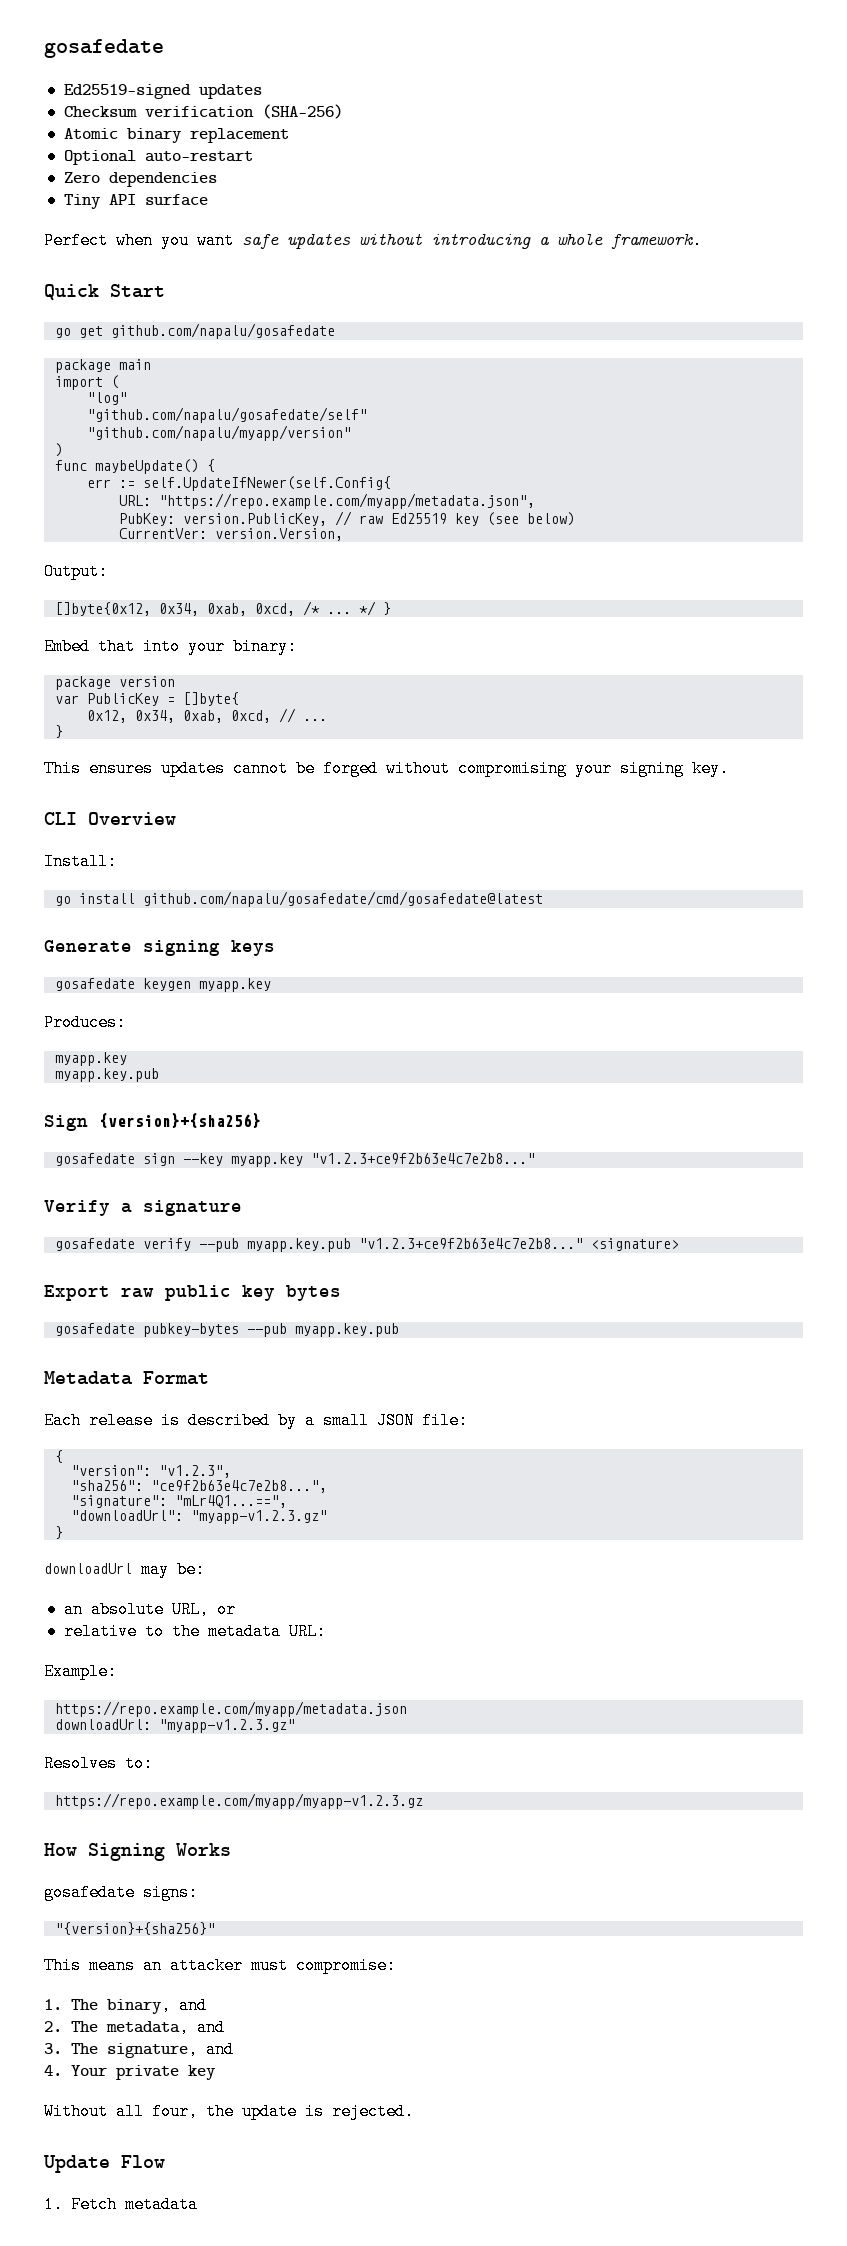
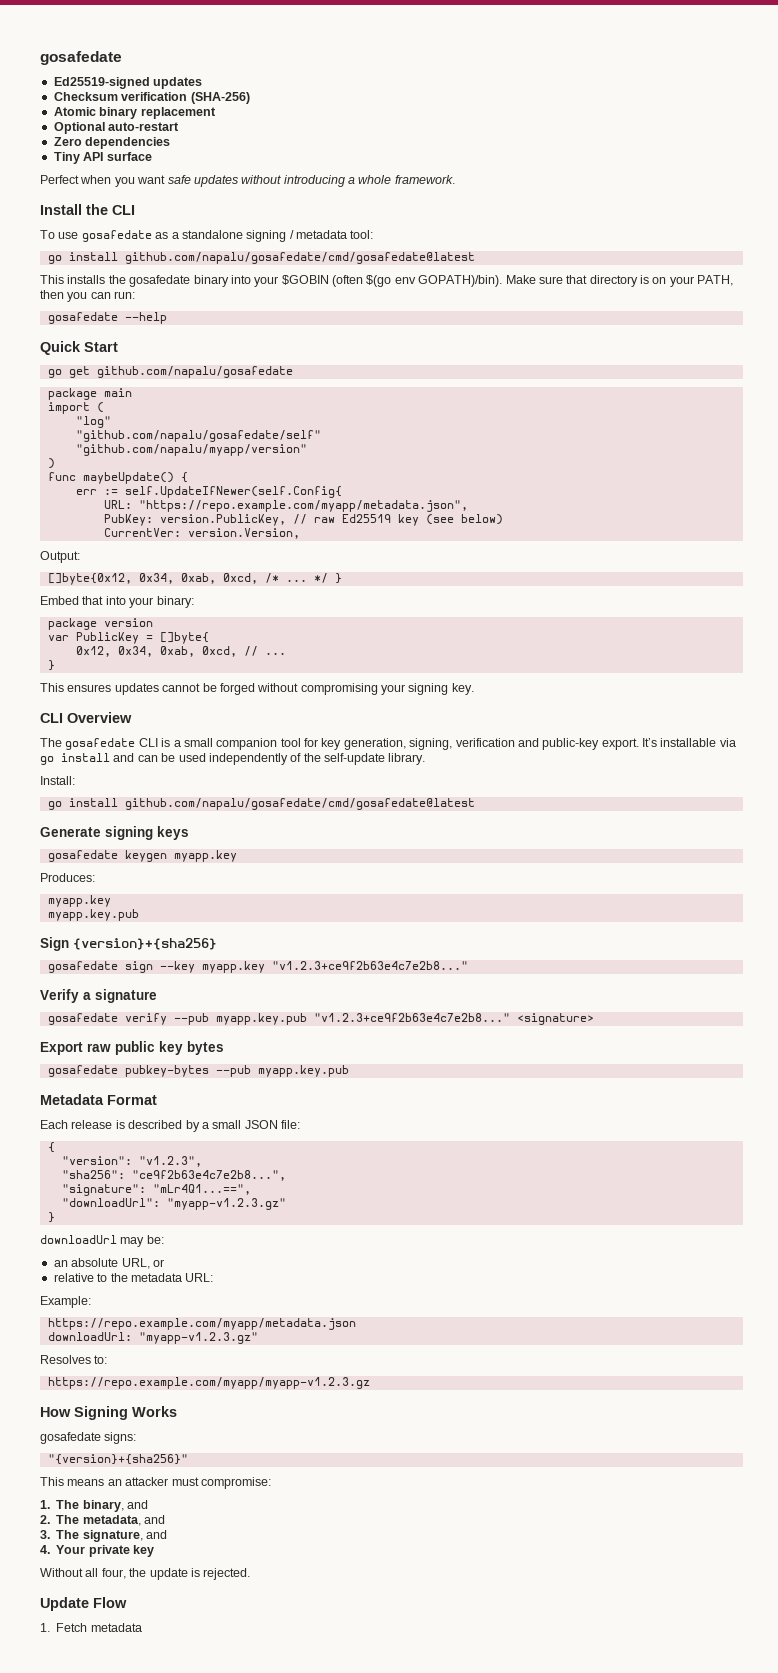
(702, 240) none -> [40,204,135,215] [40,230,374,242] [47,252,475,264] [40,275,734,287] [40,290,136,302] [47,312,167,324] // Install the CLI // To use gosafedate as a standalone signing / metadata tool: // go install github.com/napalu/gosafedate/cmd/gosafedate@latest // This installs the gosafedate binary into your $GOBIN (often $(go env GOPATH)/bin). Make sure that directory is on your PATH, then you can run: // gosafedate --help
(176, 818) none -> [40,738,736,750] [40,753,426,765] // The gosafedate CLI is a small companion tool for key generation, signing, verification and public-key export. It’s installable via go install and can be used independently of the self-update library.

